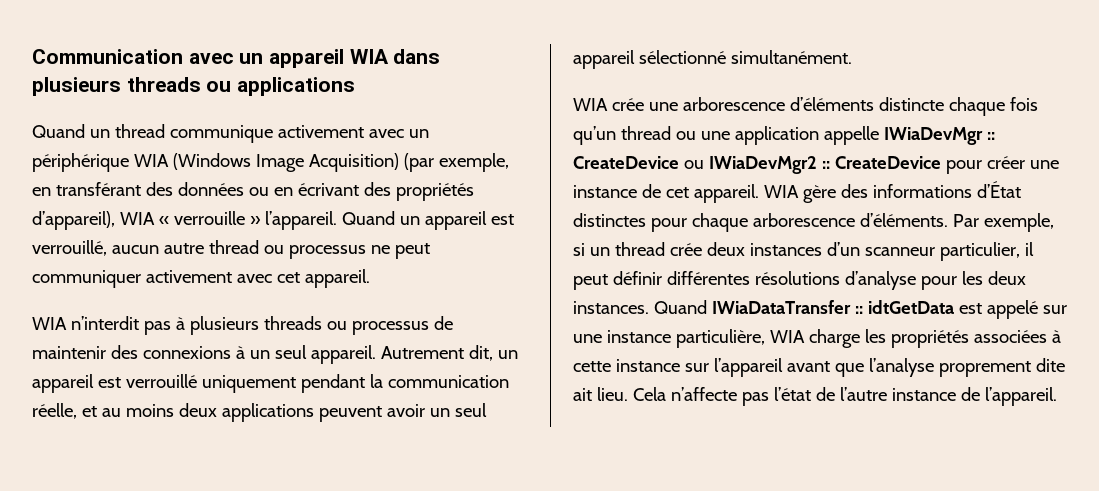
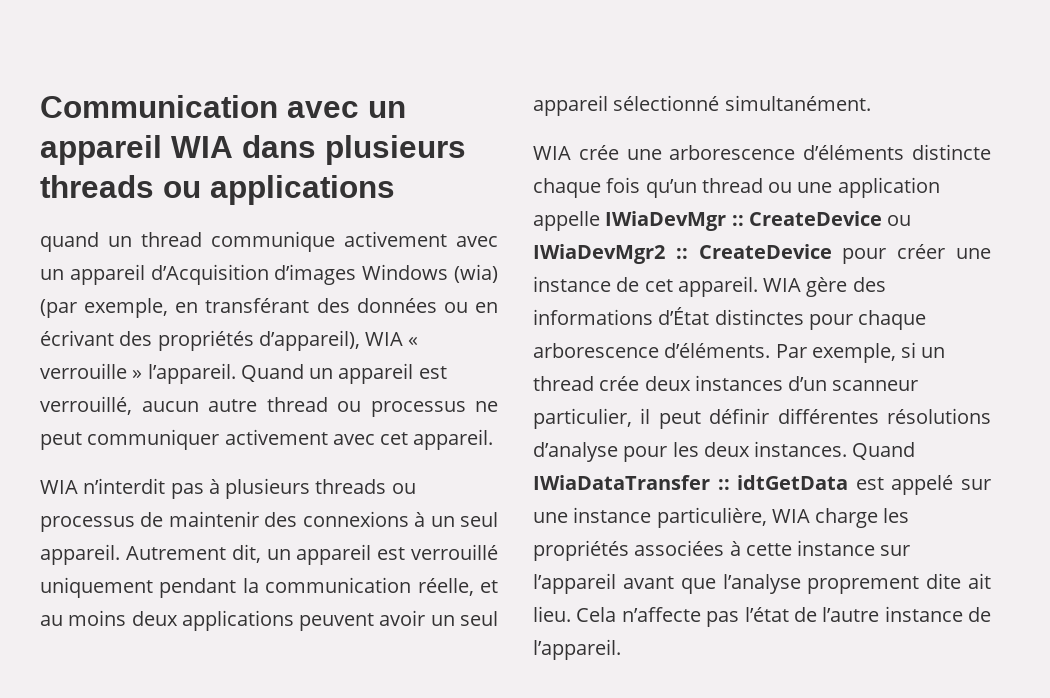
[32,124,85,138] Quand -> [40,232,99,252] quand
[32,153,399,172] périphérique WIA (Windows Image Acquisition) -> [69,264,499,285] appareil d’Acquisition d’images Windows (wia)

